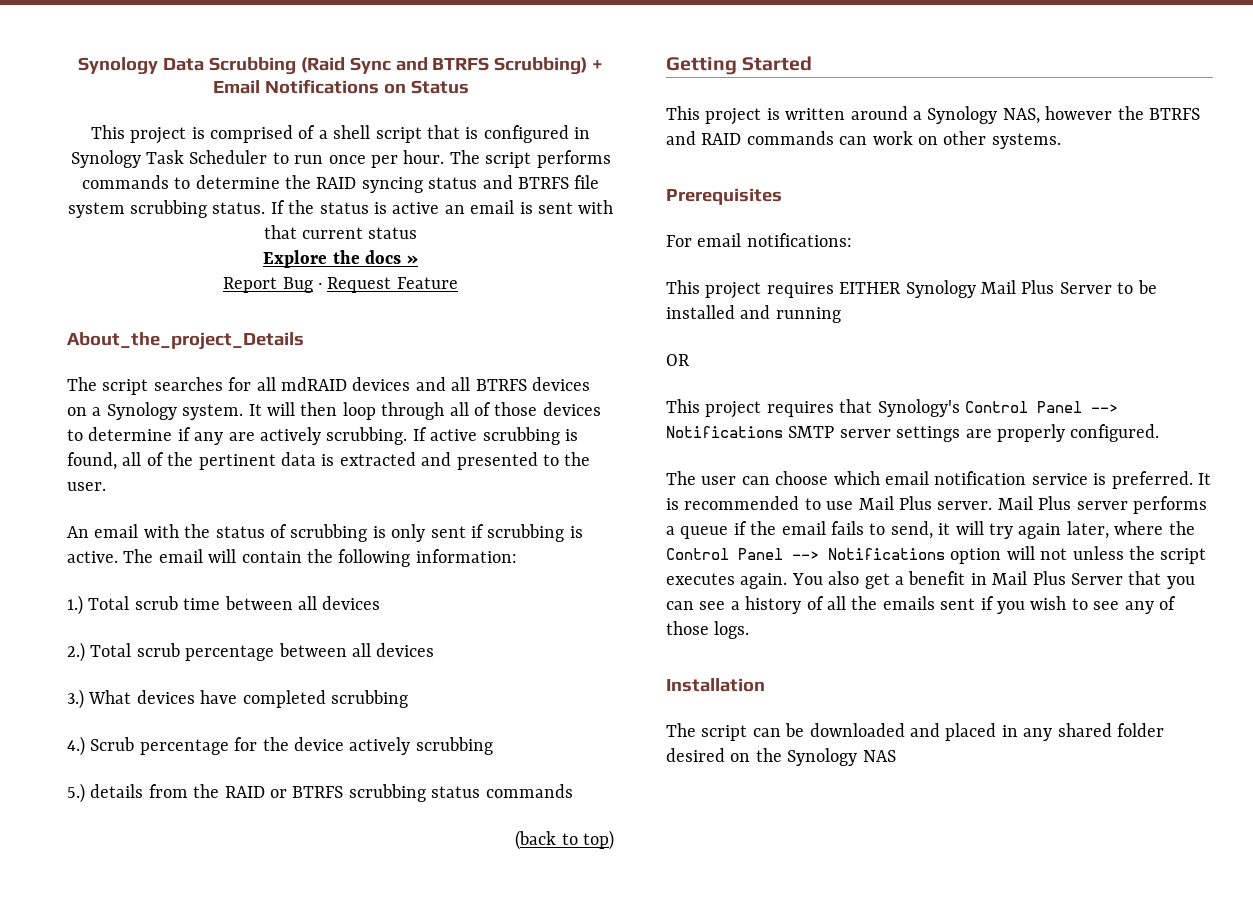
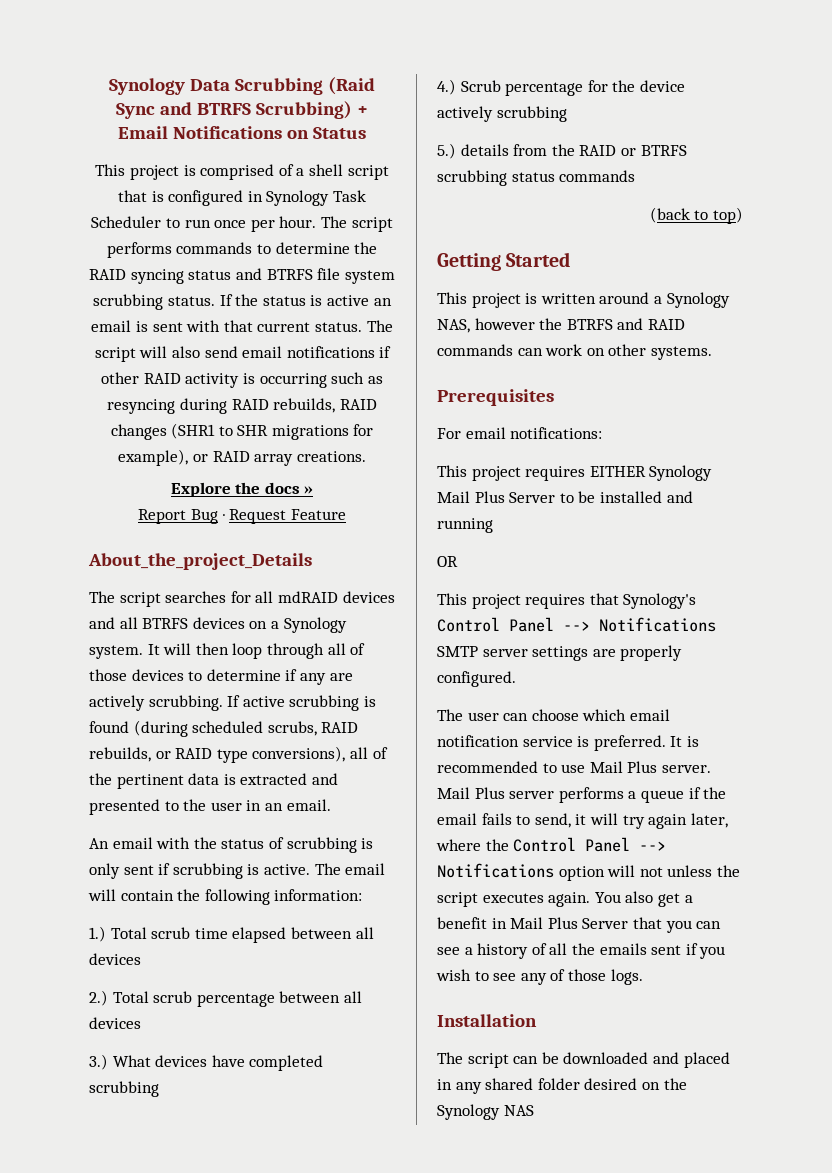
[368,227,418,239] status -> [314,320,393,332] [94,346,392,362] [101,372,383,388] [107,398,377,414] [110,423,374,440] [118,449,366,466] status. The script will also send email notifications if other RAID activity is occurring such as resyncing during RAID rebuilds, RAID changes (SHR1 to SHR migrations for example), or RAID array creations.
[67,452,117,470] found, -> [89,720,359,737] [89,746,346,763] found (during scheduled scrubs, RAID rebuilds, or RAID type conversions),
[67,482,106,491] user. -> [210,799,331,811] user in an email.
(221, 604) none -> [232,927,287,943] elapsed

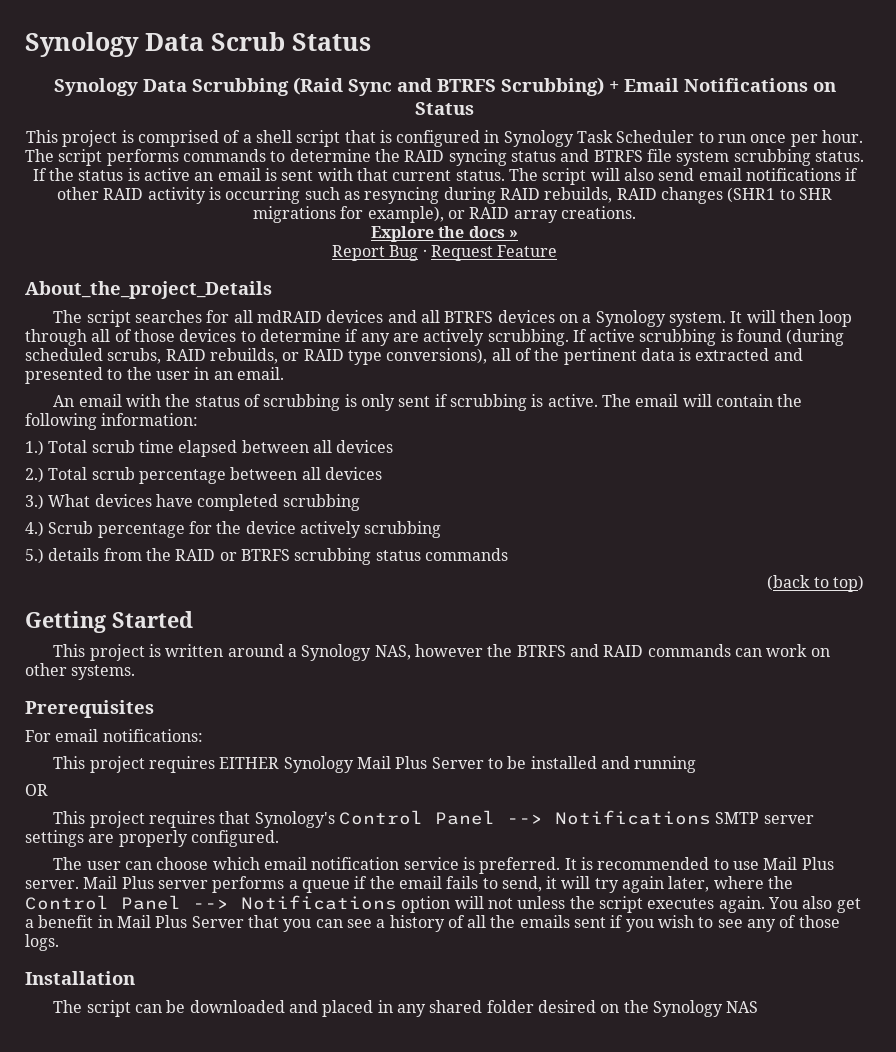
[109,78,231,95] Synology Data -> [25,32,371,57] [53,78,187,96] Synology Data Scrub Status // Synology Data

